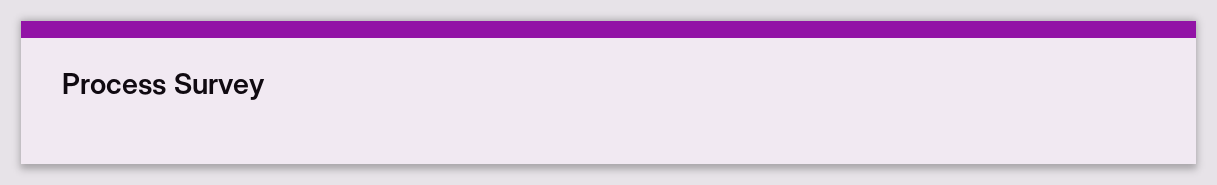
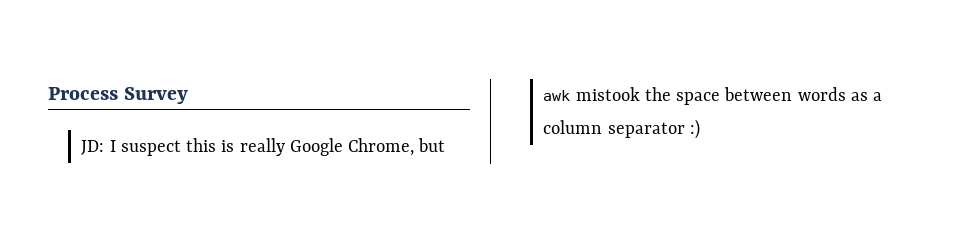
(265, 86) none -> [81,138,446,156] [543,87,883,105] [543,119,700,139] // JD: I suspect this is really Google Chrome, but awk mistook the space between words as a column separator :)

